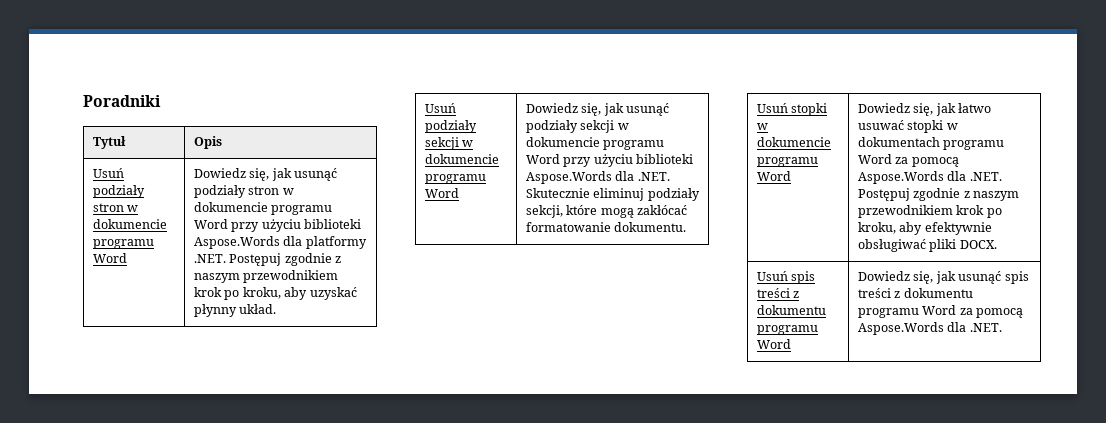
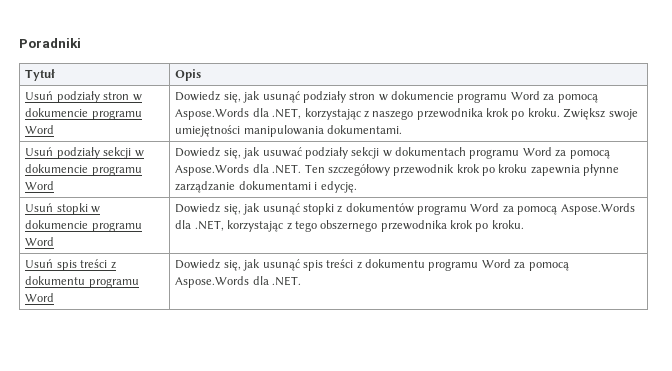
[231,219,362,232] [194,236,367,249] [194,253,342,266] [194,270,339,283] [194,287,357,300] [194,304,277,317] przy użyciu biblioteki Aspose.Words dla platformy .NET. Postępuj zgodnie z naszym przewodnikiem krok po kroku, aby uzyskać płynny układ. -> [543,93,598,103] [175,108,638,120] [175,125,403,137] za pomocą Aspose.Words dla .NET, korzystając z naszego przewodnika krok po kroku. Zwiększ swoje umiejętności manipulowania dokumentami.
[626,103,670,116] [526,120,629,133] [526,137,665,150] [526,154,694,167] [526,171,670,184] [526,188,700,201] [526,205,688,218] [526,222,687,232] usunąć podziały sekcji w dokumencie programu Word przy użyciu biblioteki Aspose.Words dla .NET. Skutecznie eliminuj podziały sekcji, które mogą zakłócać formatowanie dokumentu. -> [262,147,610,159] [175,164,620,176] [175,181,357,193] usuwać podziały sekcji w dokumentach programu Word za pomocą Aspose.Words dla .NET. Ten szczegółowy przewodnik krok po kroku zapewnia płynne zarządzanie dokumentami i edycję.
[958,103,992,113] [858,120,958,133] [858,137,1005,150] [858,154,959,167] [858,171,1002,184] [858,188,1020,201] [858,205,1002,218] [858,222,992,235] [858,239,997,252] łatwo usuwać stopki w dokumentach programu Word za pomocą Aspose.Words dla .NET. Postępuj zgodnie z naszym przewodnikiem krok po kroku, aby efektywnie obsługiwać pliki DOCX. -> [262,203,635,215] [175,220,524,232] usunąć stopki z dokumentów programu Word za pomocą Aspose.Words dla .NET, korzystając z tego obszernego przewodnika krok po kroku.

